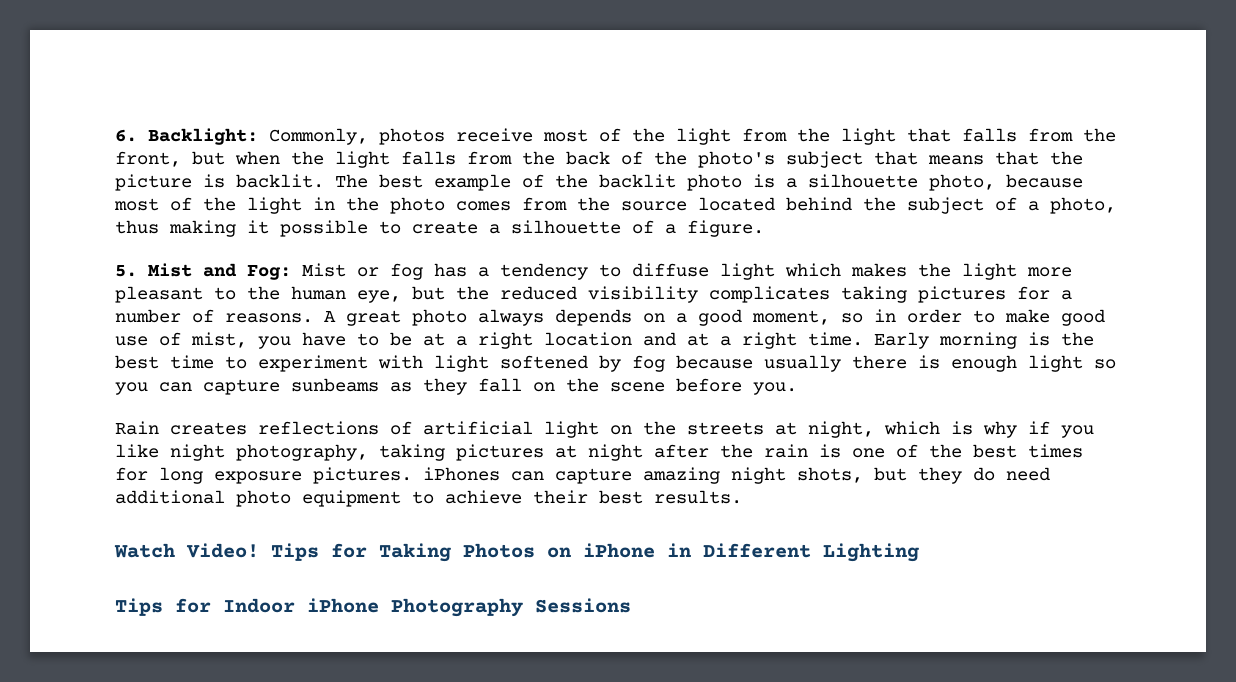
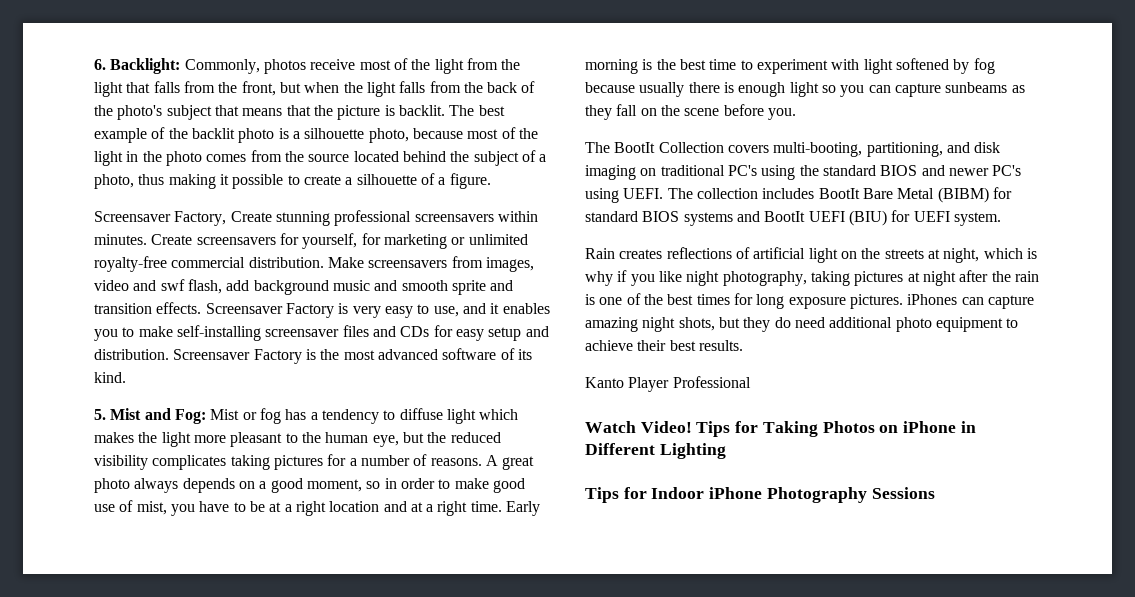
(764, 228) none -> [94,210,538,226] [94,233,528,249] [94,256,534,272] [94,279,514,295] [94,302,550,318] [94,325,549,341] [94,348,532,364] [94,372,126,383] // Screensaver Factory, Create stunning professional screensavers within minutes. Create screensavers for yourself, for marketing or unlimited royalty-free commercial distribution. Make screensavers from images, video and swf flash, add background music and smooth sprite and transition effects. Screensaver Factory is very easy to use, and it enables you to make self-installing screensaver files and CDs for easy setup and distribution. Screensaver Factory is the most advanced software of its kind.
(797, 388) none -> [585,142,1001,157] [585,165,1022,180] [585,187,1012,203] [585,210,1001,226] // The BootIt Collection covers multi-booting, partitioning, and disk imaging on traditional PC's using the standard BIOS and newer PC's using UEFI. The collection includes BootIt Bare Metal (BIBM) for standard BIOS systems and BootIt UEFI (BIU) for UEFI system.
(742, 497) none -> [585,376,751,392] // Kanto Player Professional

